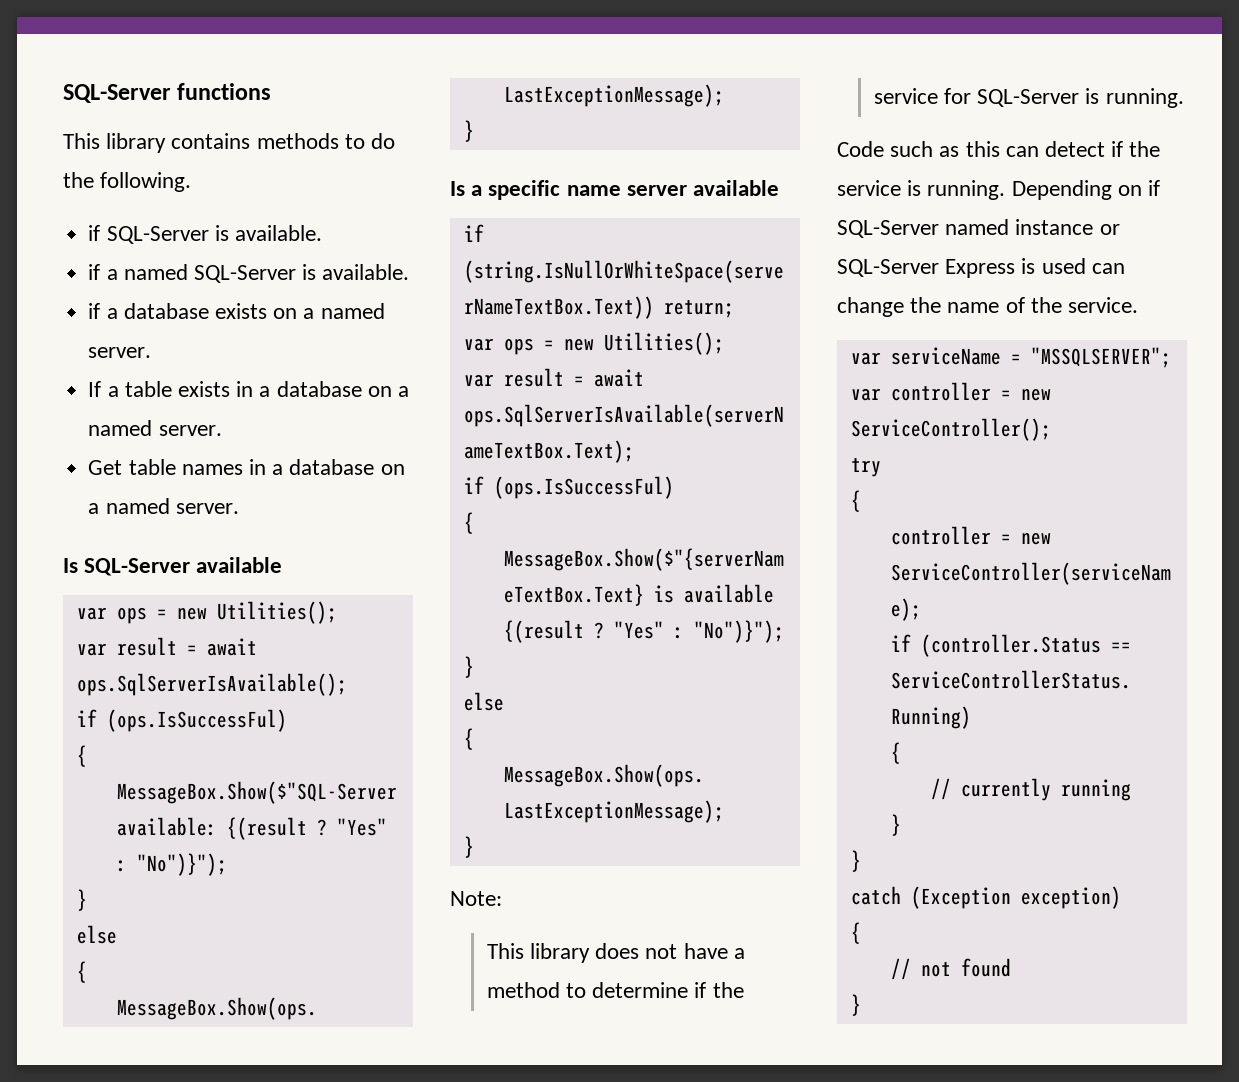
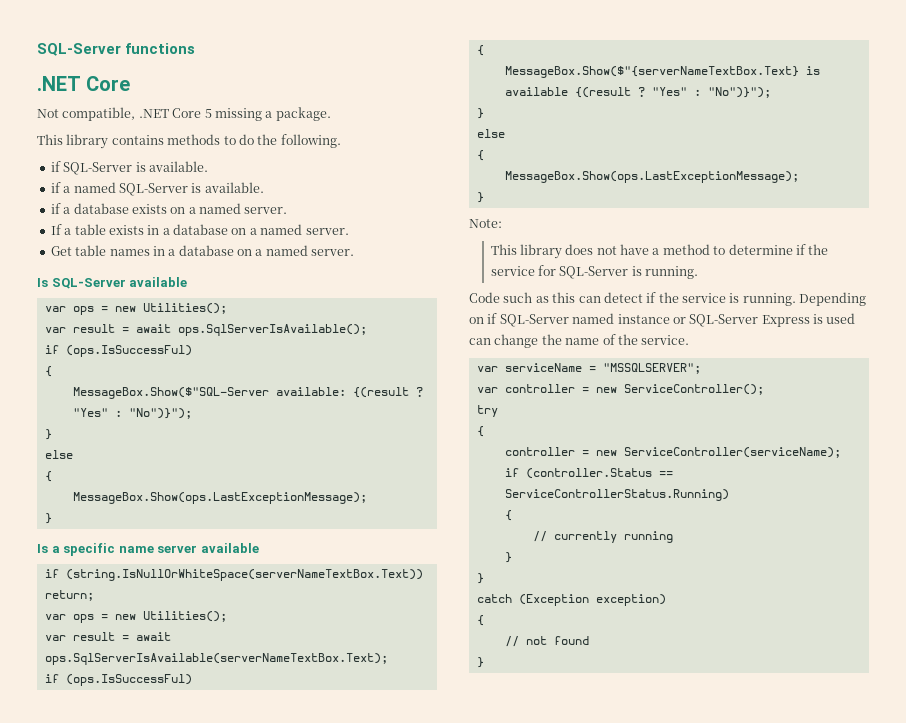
(272, 91) none -> [37,76,131,91] [37,107,331,121] // .NET Core // Not compatible, .NET Core 5 missing a package.

